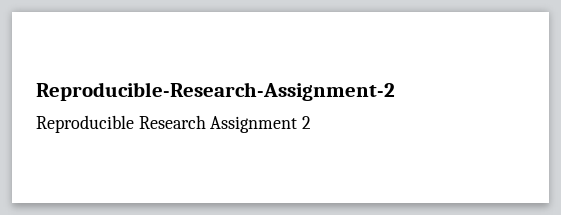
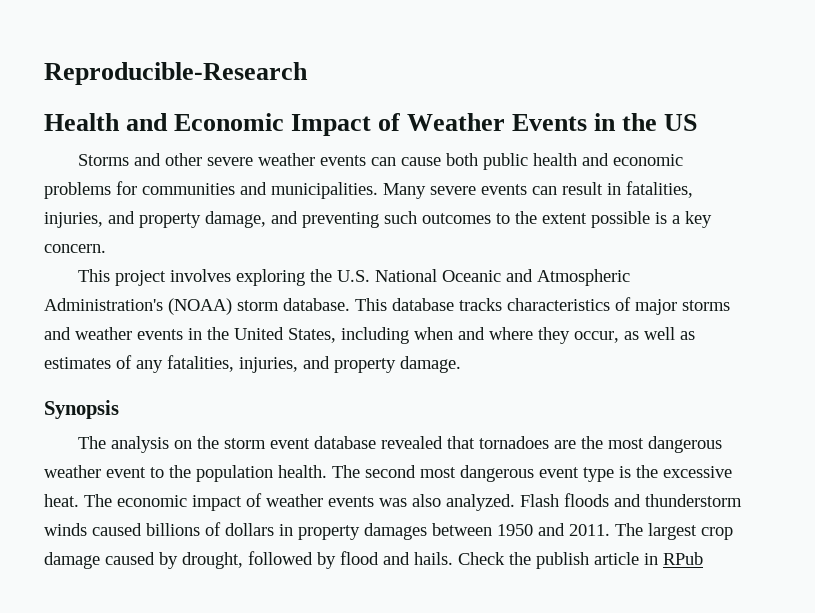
[36,82,395,101] [36,115,312,133] Reproducible-Research-Assignment-2 // Reproducible Research Assignment 2 -> [44,62,308,85] [44,113,698,136] [77,153,683,170] [44,181,693,199] [44,211,712,228] [44,244,106,253] [77,269,630,286] [44,297,730,315] [44,327,695,344] [44,355,461,373] [44,400,119,419] [77,436,722,453] [44,465,732,482] [44,493,742,511] [44,522,733,540] [44,551,703,569] Reproducible-Research // Health and Economic Impact of Weather Events in the US // Storms and other severe weather events can cause both public health and economic problems for communities and municipalities. Many severe events can result in fatalities, injuries, and property damage, and preventing such outcomes to the extent possible is a key concern. // This project involves exploring the U.S. National Oceanic and Atmospheric Administration's (NOAA) storm database. This database tracks characteristics of major storms and weather events in the United States, including when and where they occur, as well as estimates of any fatalities, injuries, and property damage. // Synopsis // The analysis on the storm event database revealed that tornadoes are the most dangerous weather event to the population health. The second most dangerous event type is the excessive heat. The economic impact of weather events was also analyzed. Flash floods and thunderstorm winds caused billions of dollars in property damages between 1950 and 2011. The largest crop damage caused by drought, followed by flood and hails. Check the publish article in RPub

